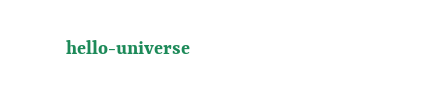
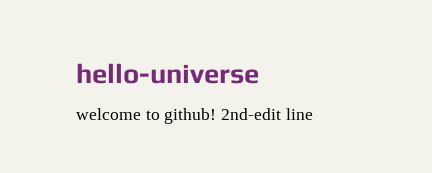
(190, 47) none -> [76,108,313,124] // welcome to github! 2nd-edit line

